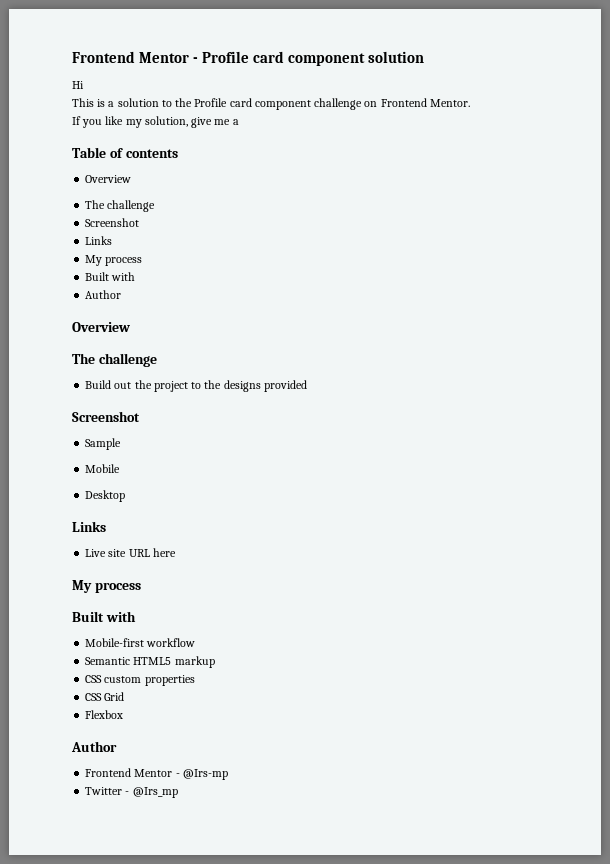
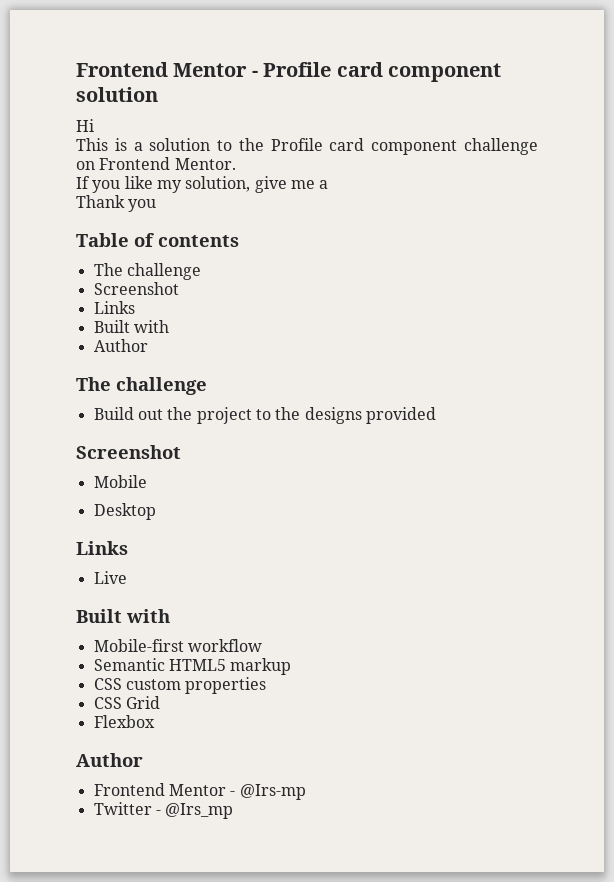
(239, 122) none -> [76,195,157,212] // Thank you
[85,175,132,183] // Overview -> (239, 241) none
[85,255,143,266] // My process -> (135, 307) none
[72,322,130,332] // Overview -> (148, 345) none
[85,438,122,450] // Sample -> (181, 452) none
[108,548,176,557] [72,580,141,593] site URL here // My process -> (127, 577) none

